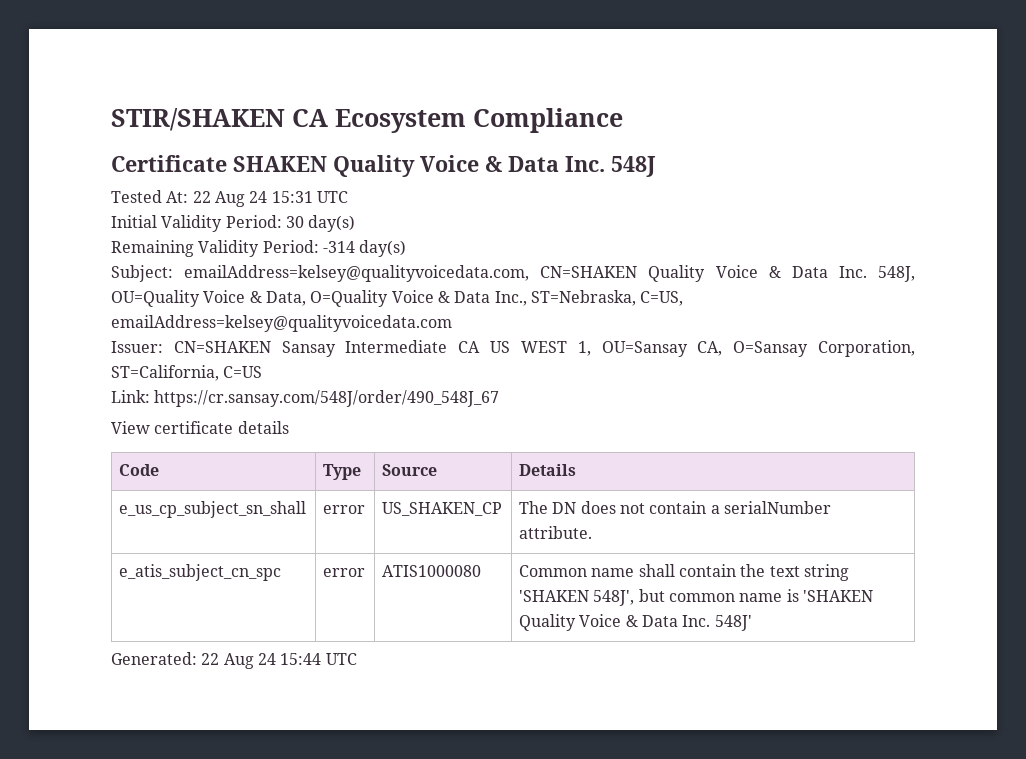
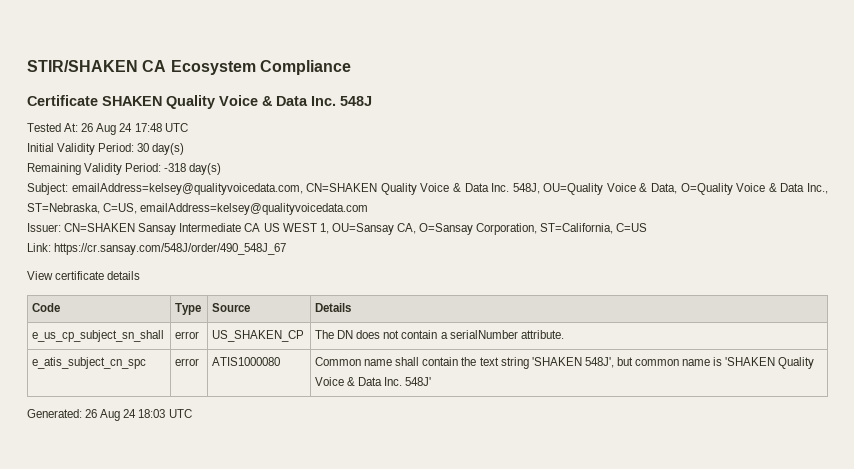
[192,191,313,207] 22 Aug 24 15:31 -> [81,123,162,135] 26 Aug 24 17:48
[322,241,355,253] -314 -> [164,163,187,172] -318
[201,653,322,669] 22 Aug 24 15:44 -> [85,409,166,421] 26 Aug 24 18:03

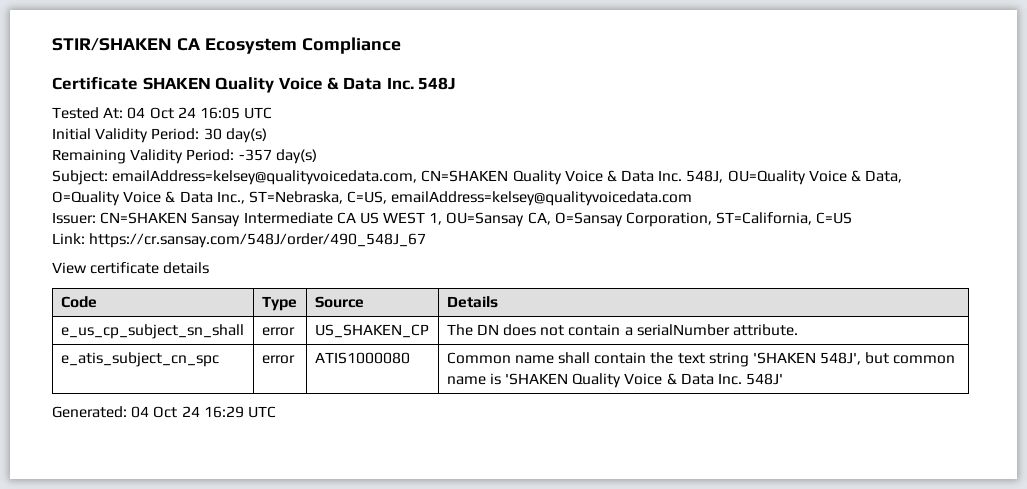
[81,123,162,135] 26 Aug 24 17:48 -> [127,107,240,119] 04 Oct 24 16:05
[164,163,187,172] -318 -> [238,149,272,161] -357
[85,409,166,421] 26 Aug 24 18:03 -> [131,406,244,418] 04 Oct 24 16:29

